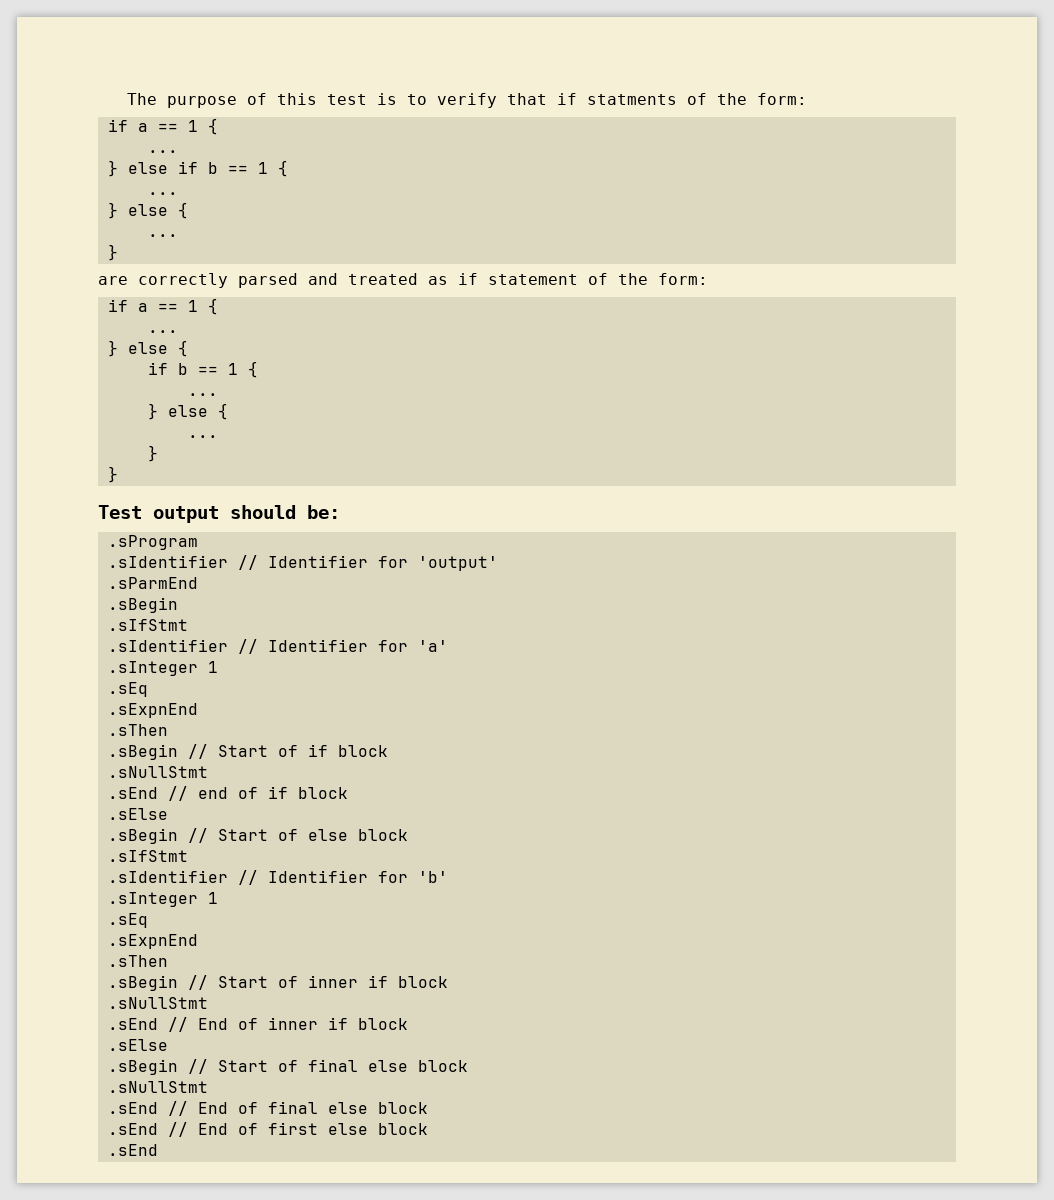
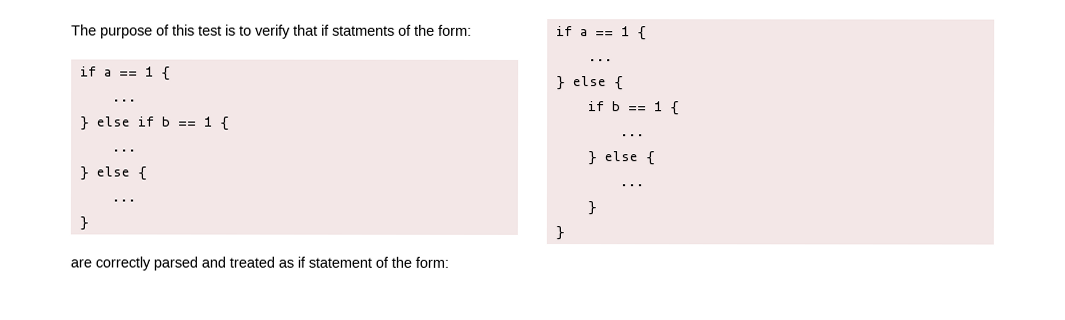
[98,505,340,523] [107,535,198,550] [107,555,498,571] [107,577,198,589] [107,597,178,613] [107,619,188,631] [107,639,448,654] [107,661,218,676] [107,682,148,697] [107,703,198,718] [107,724,168,736] [107,744,388,760] [107,766,208,778] [107,786,348,801] [107,808,168,820] [107,828,408,844] [107,850,188,862] [107,870,448,885] [107,892,218,907] [107,913,148,928] [107,934,198,949] [107,955,168,967] [107,975,448,991] [107,997,208,1009] [107,1017,408,1032] [107,1039,168,1051] [107,1059,468,1075] [107,1081,208,1093] [107,1101,428,1116] [107,1122,428,1137] [107,1144,158,1156] // Test output should be: // .sProgram // .sIdentifier // Identifier for 'output' // .sParmEnd // .sBegin // .sIfStmt // .sIdentifier // Identifier for 'a' // .sInteger 1 // .sEq // .sExpnEnd // .sThen // .sBegin // Start of if block // .sNullStmt // .sEnd // end of if block // .sElse // .sBegin // Start of else block // .sIfStmt // .sIdentifier // Identifier for 'b' // .sInteger 1 // .sEq // .sExpnEnd // .sThen // .sBegin // Start of inner if block // .sNullStmt // .sEnd // End of inner if block // .sElse // .sBegin // Start of final else block // .sNullStmt // .sEnd // End of final else block // .sEnd // End of first else block // .sEnd -> (565, 233) none

